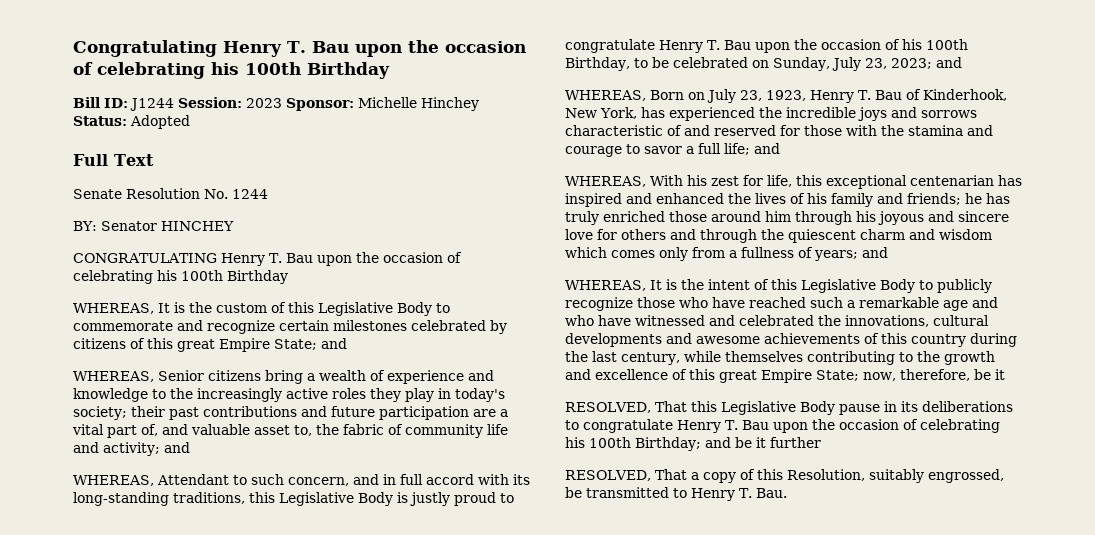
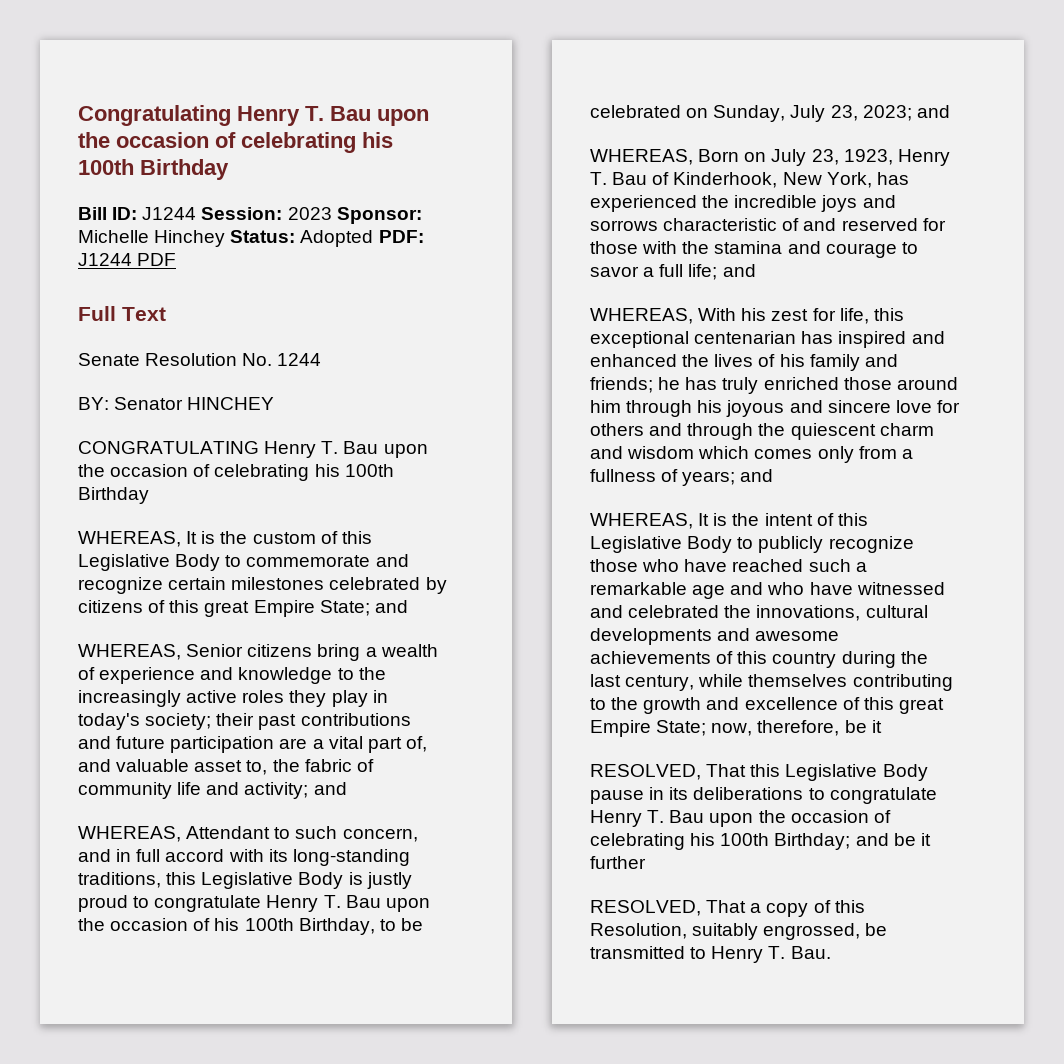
(190, 122) none -> [378,230,424,243] [78,253,177,266] PDF: J1244 PDF

